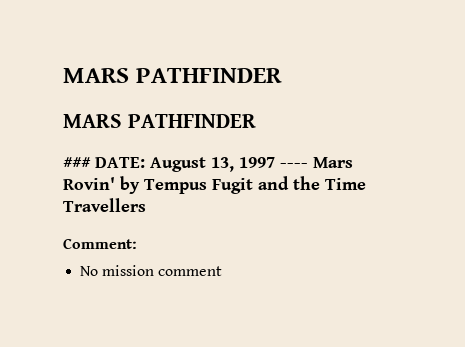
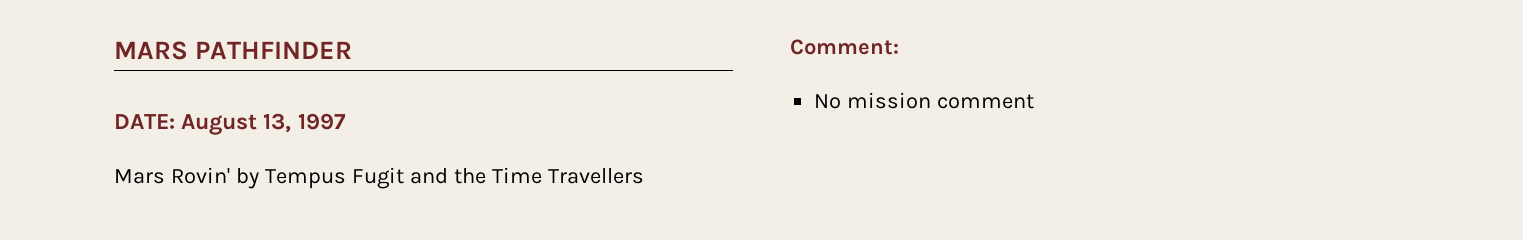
[63,68,282,83] [63,114,256,128] [63,157,91,168] MARS PATHFINDER // MARS PATHFINDER // ### -> [114,41,353,60] MARS PATHFINDER //
[280,163,308,168] ---- -> (346, 121) //

